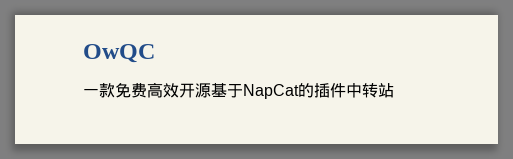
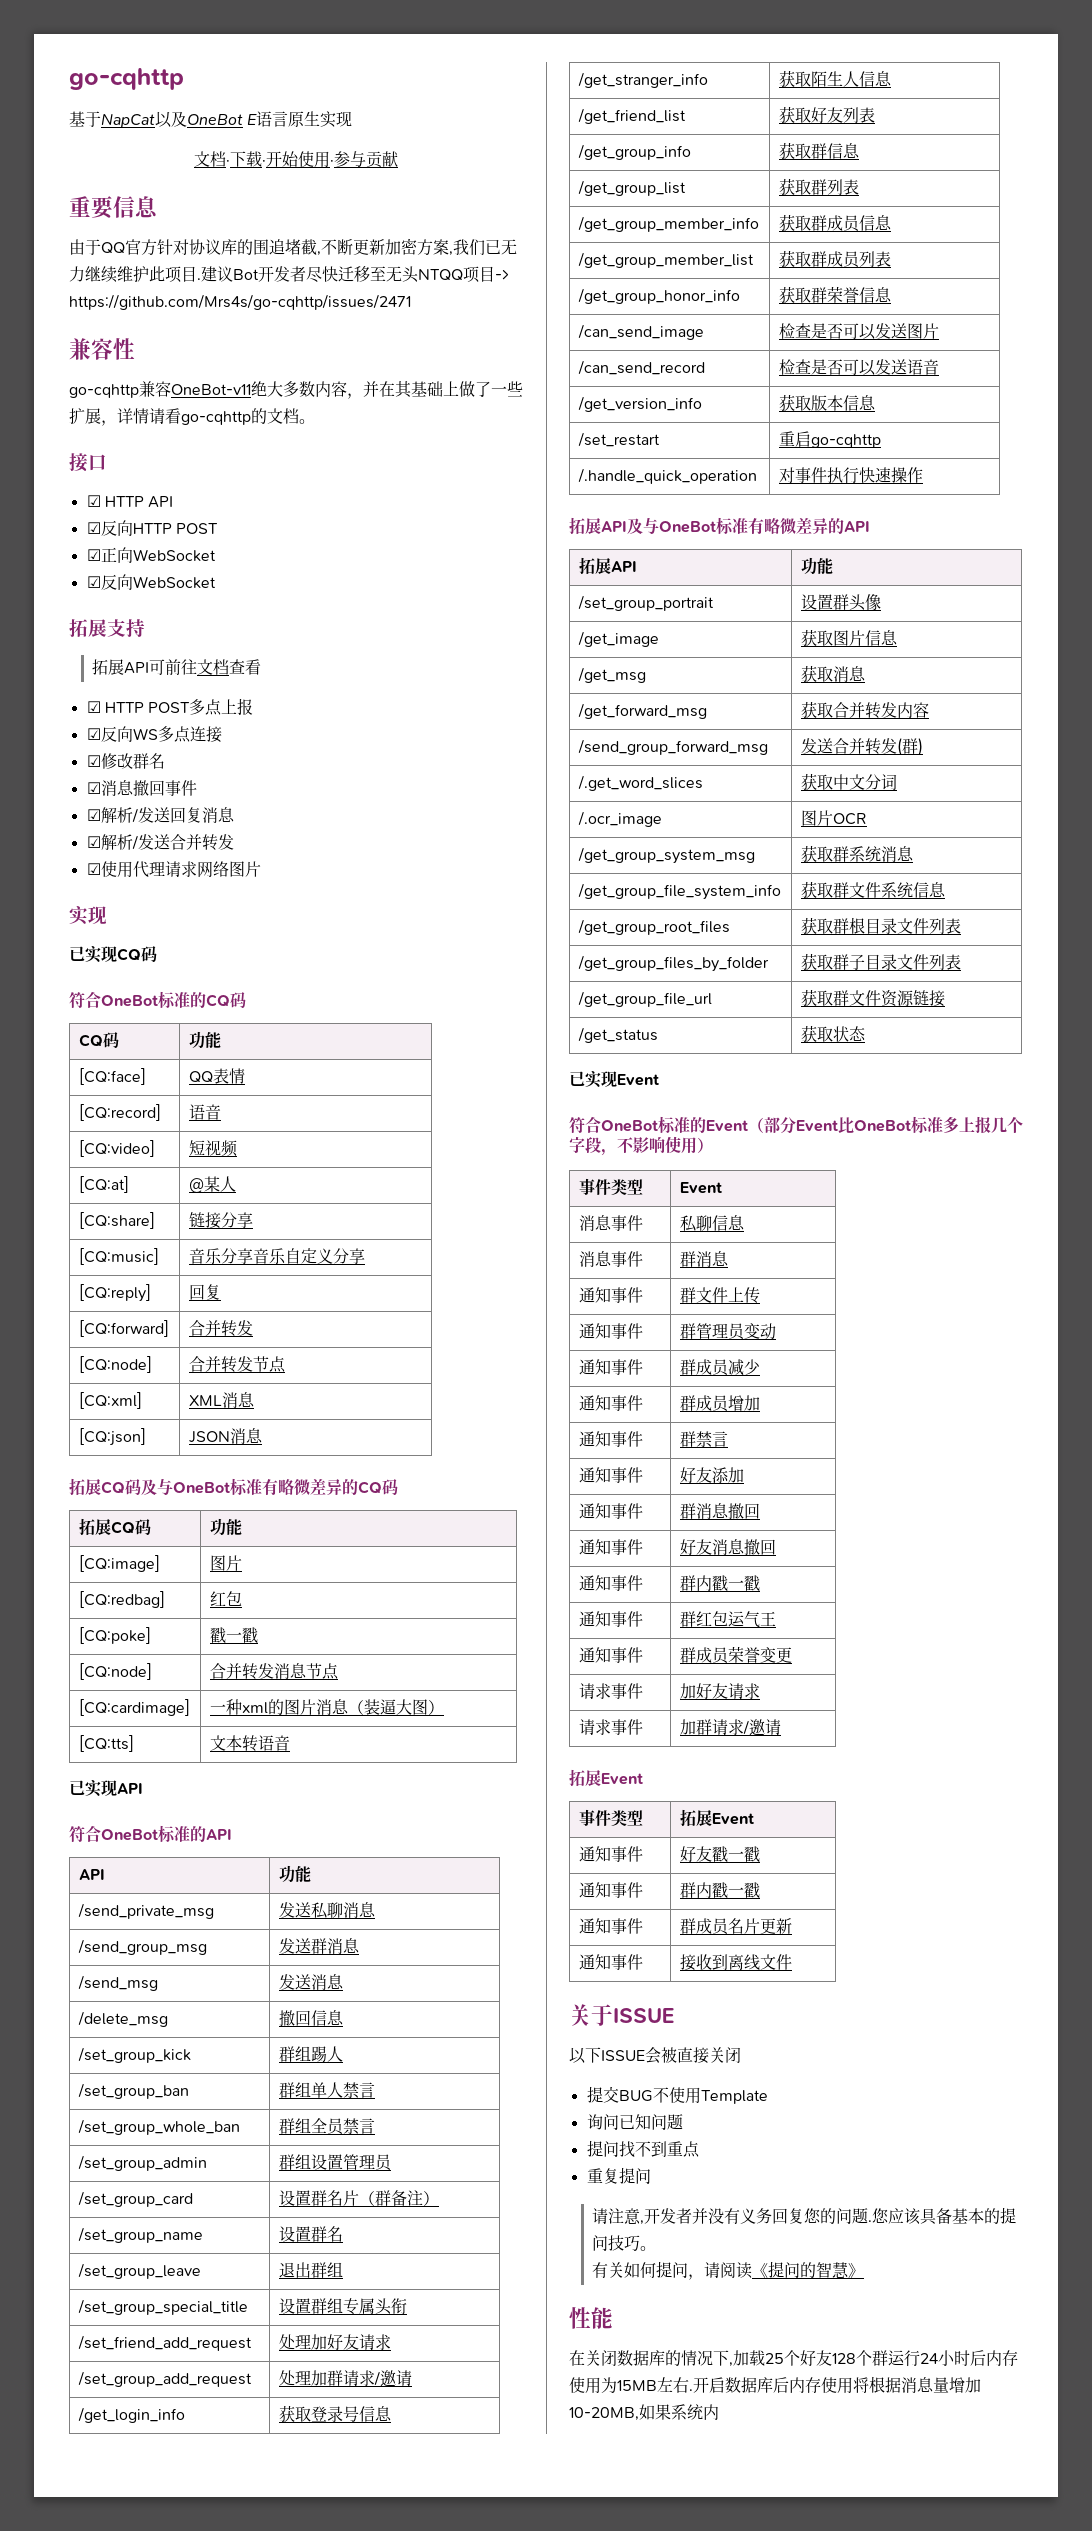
[83,44,155,63] [83,82,394,99] OwQC // 一款免费高效开源基于NapCat的插件中转站 -> [69,68,184,90] [69,111,353,128] [194,151,398,168] [69,196,158,219] [69,238,517,256] [69,266,509,283] [69,294,411,310] [69,338,135,360] [69,381,523,399] [69,408,315,426] [69,453,107,472] [86,495,174,508] [86,520,218,536] [86,547,216,563] [86,574,216,590] [69,619,145,637] [92,659,262,675] [86,698,254,716] [86,726,222,743] [86,753,165,769] [86,780,197,796] [86,807,235,823] [86,834,234,851] [86,861,261,878] [69,906,107,925] [69,946,157,963] [69,991,246,1008] [78,1032,119,1048] [188,1031,221,1048] [78,1068,146,1085] [188,1068,245,1084] [78,1104,161,1121] [188,1104,221,1120] [78,1140,155,1157] [188,1140,238,1157] [78,1176,129,1193] [188,1176,236,1193] [78,1212,155,1229] [188,1212,253,1229] [78,1248,159,1265] [188,1248,365,1264] [78,1284,151,1302] [188,1284,221,1300] [78,1320,169,1337] [188,1320,253,1337] [78,1356,152,1373] [188,1356,286,1373] [78,1392,142,1409] [188,1392,255,1408] [78,1428,146,1446] [188,1428,263,1444] [69,1478,398,1496] [78,1518,151,1536] [209,1518,242,1535] [78,1555,160,1572] [209,1555,242,1571] [78,1591,165,1608] [209,1591,242,1607] [78,1627,151,1644] [209,1627,258,1644] [78,1663,152,1680] [209,1663,339,1680] [78,1699,190,1716] [209,1699,444,1715] [78,1735,134,1752] [209,1735,290,1752] [69,1780,143,1797] [69,1825,232,1842] [78,1869,105,1880] [278,1865,311,1882] [77,1903,214,1919] [278,1902,376,1919] [77,1939,207,1955] [278,1938,360,1954] [77,1975,158,1991] [278,1974,344,1990] [77,2011,168,2027] [278,2010,344,2026] [77,2047,191,2063] [278,2046,343,2063] [77,2083,189,2099] [278,2082,375,2099] [77,2119,240,2135] [278,2118,375,2135] [77,2155,207,2171] [278,2154,392,2171] [77,2191,193,2207] [278,2190,439,2206] [77,2227,203,2243] [278,2226,343,2242] [77,2263,201,2279] [278,2262,343,2278] [77,2299,248,2315] [278,2298,407,2315] [77,2335,252,2351] [278,2334,391,2350] [77,2371,252,2387] [278,2370,412,2387] [77,2407,185,2423] [278,2405,392,2422] [577,72,708,88] [778,70,892,87] [577,108,686,124] [778,106,875,123] [577,144,691,160] [778,142,860,159] [577,180,686,196] [778,178,859,195] [577,216,759,232] [778,214,892,232] [577,252,754,268] [778,250,891,268] [577,288,740,304] [778,286,892,303] [577,324,704,340] [778,323,939,340] [577,360,705,375] [778,359,939,376] [577,396,702,412] [778,394,876,411] [577,432,660,447] [778,431,881,448] [577,468,757,484] [778,467,923,484] [569,517,870,535] [578,557,637,575] [800,557,833,574] [577,595,714,611] [800,594,881,611] [577,631,659,647] [800,629,898,646] [577,667,646,683] [800,665,866,682] [577,703,707,719] [800,701,929,719] [577,739,768,755] [800,738,923,756] [577,775,703,791] [800,773,897,790] [577,811,662,827] [800,810,867,826] [577,847,755,864] [800,845,914,862] [577,883,781,900] [800,881,946,898] [577,919,730,935] [800,917,961,934] [577,955,769,972] [800,953,961,970] [577,991,712,1007] [800,989,945,1007] [577,1027,658,1043] [800,1025,866,1042] [569,1071,659,1088] [569,1116,1023,1134] [569,1136,713,1156] [578,1178,643,1196] [679,1182,722,1194] [578,1215,643,1231] [679,1215,745,1232] [578,1251,643,1267] [679,1251,729,1267] [578,1287,643,1303] [679,1287,760,1304] [578,1323,643,1339] [679,1323,776,1340] [578,1359,643,1375] [679,1359,760,1376] [578,1395,643,1411] [679,1395,760,1412] [578,1431,643,1447] [679,1431,728,1448] [578,1467,643,1483] [679,1467,744,1483] [578,1503,643,1519] [679,1503,760,1519] [578,1539,643,1555] [679,1539,776,1555] [578,1575,643,1591] [679,1575,760,1592] [578,1611,643,1627] [679,1611,776,1628] [578,1647,643,1663] [679,1646,792,1664] [578,1683,643,1699] [679,1683,760,1699] [578,1719,643,1735] [679,1719,781,1736] [569,1769,643,1787] [578,1809,643,1827] [679,1809,754,1827] [578,1846,643,1862] [679,1846,760,1863] [578,1882,643,1898] [679,1882,760,1899] [578,1918,643,1934] [679,1918,792,1935] [578,1954,643,1970] [679,1954,792,1971] [569,2004,675,2026] [569,2047,741,2064] [586,2086,768,2104] [586,2114,683,2130] [586,2140,700,2158] [586,2167,651,2184] [592,2207,1017,2225] [592,2235,657,2252] [592,2261,865,2280] [569,2307,613,2329] [569,2350,1018,2367] [569,2376,981,2394] [569,2404,719,2421] go-cqhttp // 基于NapCat以及OneBot E语言原生实现 // 文档·下载·开始使用·参与贡献 // 重要信息 // 由于QQ官方针对协议库的围追堵截,不断更新加密方案,我们已无力继续维护此项目.建议Bot开发者尽快迁移至无头NTQQ项目-> https://github.com/Mrs4s/go-cqhttp/issues/2471 // 兼容性 // go-cqhttp兼容OneBot-v11绝大多数内容，并在其基础上做了一些扩展，详情请看go-cqhttp的文档。 // 接口 // ☑ HTTP API // ☑反向HTTP POST // ☑正向WebSocket // ☑反向WebSocket // 拓展支持 // 拓展API可前往文档查看 // ☑ HTTP POST多点上报 // ☑反向WS多点连接 // ☑修改群名 // ☑消息撤回事件 // ☑解析/发送回复消息 // ☑解析/发送合并转发 // ☑使用代理请求网络图片 // 实现 // 已实现CQ码 // 符合OneBot标准的CQ码 // CQ码 | 功能 // [CQ:face] | QQ表情 // [CQ:record] | 语音 // [CQ:video] | 短视频 // [CQ:at] | @某人 // [CQ:share] | 链接分享 // [CQ:music] | 音乐分享音乐自定义分享 // [CQ:reply] | 回复 // [CQ:forward] | 合并转发 // [CQ:node] | 合并转发节点 // [CQ:xml] | XML消息 // [CQ:json] | JSON消息 // 拓展CQ码及与OneBot标准有略微差异的CQ码 // 拓展CQ码 | 功能 // [CQ:image] | 图片 // [CQ:redbag] | 红包 // [CQ:poke] | 戳一戳 // [CQ:node] | 合并转发消息节点 // [CQ:cardimage] | 一种xml的图片消息（装逼大图） // [CQ:tts] | 文本转语音 // 已实现API // 符合OneBot标准的API // API | 功能 // /send_private_msg | 发送私聊消息 // /send_group_msg | 发送群消息 // /send_msg | 发送消息 // /delete_msg | 撤回信息 // /set_group_kick | 群组踢人 // /set_group_ban | 群组单人禁言 // /set_group_whole_ban | 群组全员禁言 // /set_group_admin | 群组设置管理员 // /set_group_card | 设置群名片（群备注） // /set_group_name | 设置群名 // /set_group_leave | 退出群组 // /set_group_special_title | 设置群组专属头衔 // /set_friend_add_request | 处理加好友请求 // /set_group_add_request | 处理加群请求/邀请 // /get_login_info | 获取登录号信息 // /get_stranger_info | 获取陌生人信息 // /get_friend_list | 获取好友列表 // /get_group_info | 获取群信息 // /get_group_list | 获取群列表 // /get_group_member_info | 获取群成员信息 // /get_group_member_list | 获取群成员列表 // /get_group_honor_info | 获取群荣誉信息 // /can_send_image | 检查是否可以发送图片 // /can_send_record | 检查是否可以发送语音 // /get_version_info | 获取版本信息 // /set_restart | 重启go-cqhttp // /.handle_quick_operation | 对事件执行快速操作 // 拓展API及与OneBot标准有略微差异的API // 拓展API | 功能 // /set_group_portrait | 设置群头像 // /get_image | 获取图片信息 // /get_msg | 获取消息 // /get_forward_msg | 获取合并转发内容 // /send_group_forward_msg | 发送合并转发(群) // /.get_word_slices | 获取中文分词 // /.ocr_image | 图片OCR // /get_group_system_msg | 获取群系统消息 // /get_group_file_system_info | 获取群文件系统信息 // /get_group_root_files | 获取群根目录文件列表 // /get_group_files_by_folder | 获取群子目录文件列表 // /get_group_file_url | 获取群文件资源链接 // /get_status | 获取状态 // 已实现Event // 符合OneBot标准的Event（部分Event比OneBot标准多上报几个字段，不影响使用） // 事件类型 | Event // 消息事件 | 私聊信息 // 消息事件 | 群消息 // 通知事件 | 群文件上传 // 通知事件 | 群管理员变动 // 通知事件 | 群成员减少 // 通知事件 | 群成员增加 // 通知事件 | 群禁言 // 通知事件 | 好友添加 // 通知事件 | 群消息撤回 // 通知事件 | 好友消息撤回 // 通知事件 | 群内戳一戳 // 通知事件 | 群红包运气王 // 通知事件 | 群成员荣誉变更 // 请求事件 | 加好友请求 // 请求事件 | 加群请求/邀请 // 拓展Event // 事件类型 | 拓展Event // 通知事件 | 好友戳一戳 // 通知事件 | 群内戳一戳 // 通知事件 | 群成员名片更新 // 通知事件 | 接收到离线文件 // 关于ISSUE // 以下ISSUE会被直接关闭 // 提交BUG不使用Template // 询问已知问题 // 提问找不到重点 // 重复提问 // 请注意,开发者并没有义务回复您的问题.您应该具备基本的提问技巧。 // 有关如何提问，请阅读《提问的智慧》 // 性能 // 在关闭数据库的情况下,加载25个好友128个群运行24小时后内存使用为15MB左右.开启数据库后内存使用将根据消息量增加10-20MB,如果系统内

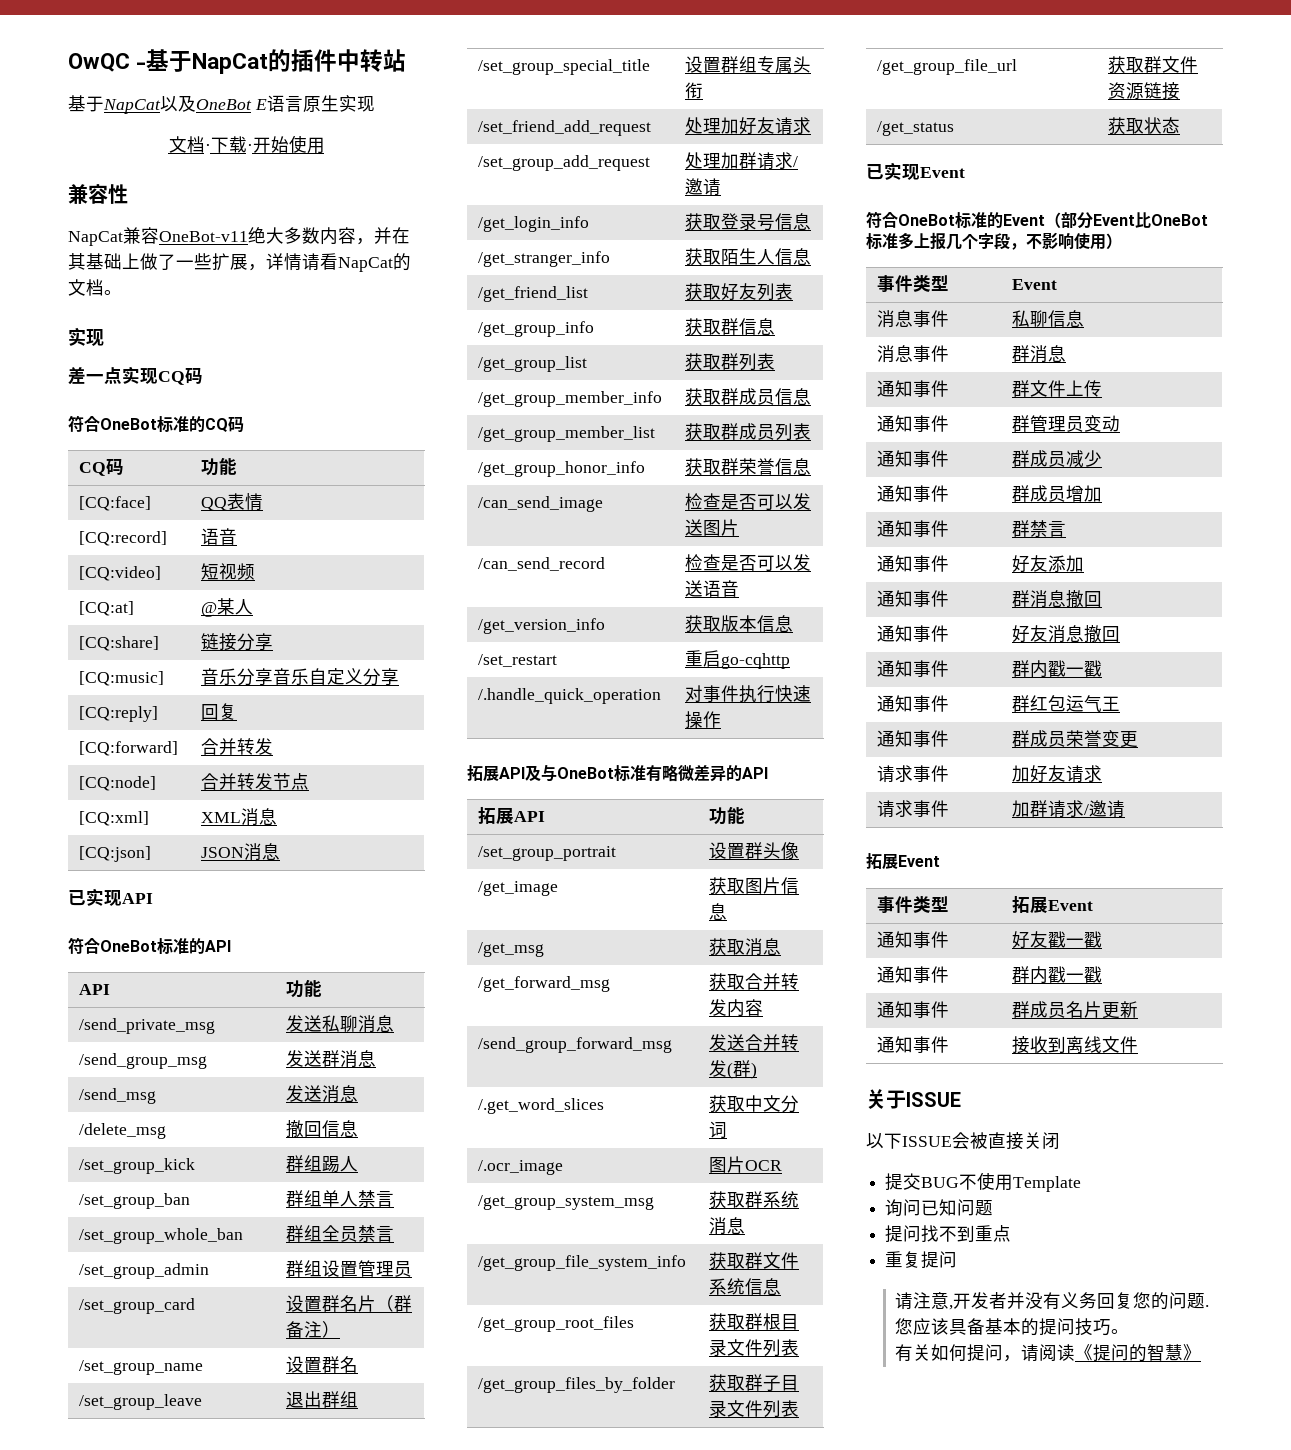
[69,68,184,90] go-cqhttp -> [68,49,407,74] OwQC -基于NapCat的插件中转站
[330,151,398,168] [69,196,158,219] [69,238,517,256] [69,266,509,283] [69,294,411,310] ·参与贡献 // 重要信息 // 由于QQ官方针对协议库的围追堵截,不断更新加密方案,我们已无力继续维护此项目.建议Bot开发者尽快迁移至无头NTQQ项目-> https://github.com/Mrs4s/go-cqhttp/issues/2471 -> (325, 145) none
[69,384,139,398] go-cqhttp -> [68,231,123,246] NapCat
[181,411,251,425] go-cqhttp -> [338,257,393,272] NapCat
[69,453,107,472] [86,495,174,508] [86,520,218,536] [86,547,216,563] [86,574,216,590] [69,619,145,637] [92,659,262,675] [86,698,254,716] [86,726,222,743] [86,753,165,769] [86,780,197,796] [86,807,235,823] [86,834,234,851] [86,861,261,878] [69,906,107,925] [69,946,85,961] // 接口 // ☑ HTTP API // ☑反向HTTP POST // ☑正向WebSocket // ☑反向WebSocket // 拓展支持 // 拓展API可前往文档查看 // ☑ HTTP POST多点上报 // ☑反向WS多点连接 // ☑修改群名 // ☑消息撤回事件 // ☑解析/发送回复消息 // ☑解析/发送合并转发 // ☑使用代理请求网络图片 // 实现 // 已 -> [68,327,104,346] [68,367,122,385] // 实现 // 差一点
[69,1478,398,1496] [78,1518,151,1536] [209,1518,242,1535] [78,1555,160,1572] [209,1555,242,1571] [78,1591,165,1608] [209,1591,242,1607] [78,1627,151,1644] [209,1627,258,1644] [78,1663,152,1680] [209,1663,339,1680] [78,1699,190,1716] [209,1699,444,1715] [78,1735,134,1752] [209,1735,290,1752] // 拓展CQ码及与OneBot标准有略微差异的CQ码 // 拓展CQ码 | 功能 // [CQ:image] | 图片 // [CQ:redbag] | 红包 // [CQ:poke] | 戳一戳 // [CQ:node] | 合并转发消息节点 // [CQ:cardimage] | 一种xml的图片消息（装逼大图） // [CQ:tts] | 文本转语音 -> (281, 851) none
[569,2307,613,2329] [569,2350,1018,2367] [569,2376,981,2394] [569,2404,719,2421] // 性能 // 在关闭数据库的情况下,加载25个好友128个群运行24小时后内存使用为15MB左右.开启数据库后内存使用将根据消息量增加10-20MB,如果系统内 -> (1202, 1352) none

